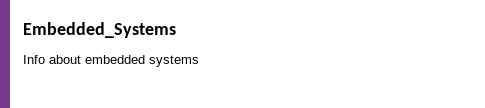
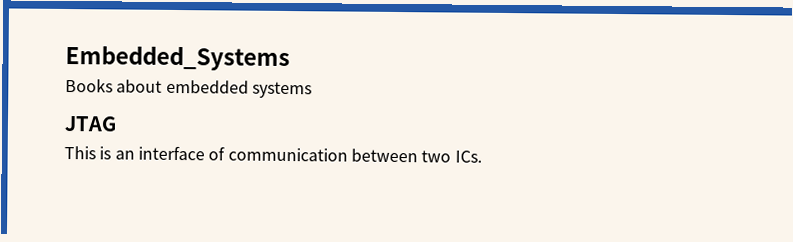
[23,55,45,64] Info -> [65,77,113,93] Books
(199, 61) none -> [64,115,117,132] [64,145,482,163] // JTAG // This is an interface of communication between two ICs.

